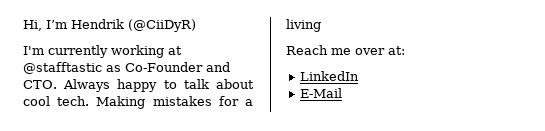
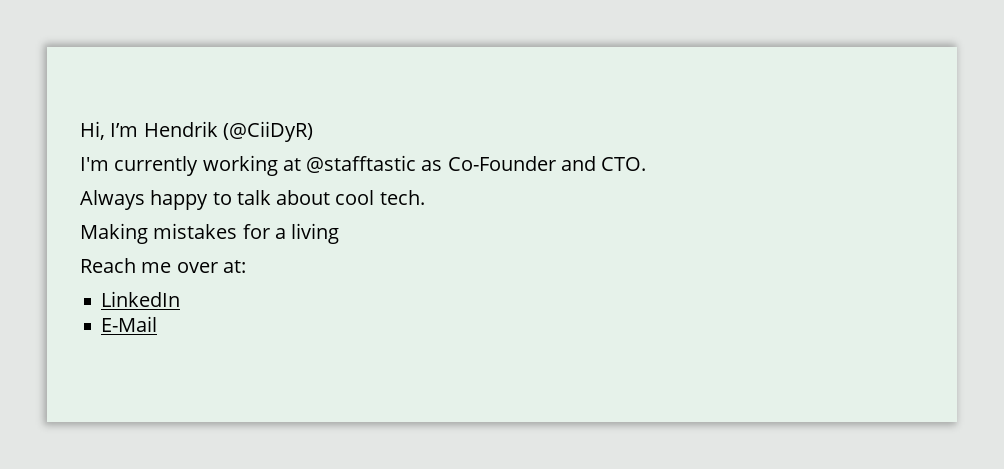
(57, 84) none -> (647, 164) //
(90, 101) none -> (425, 197) //

